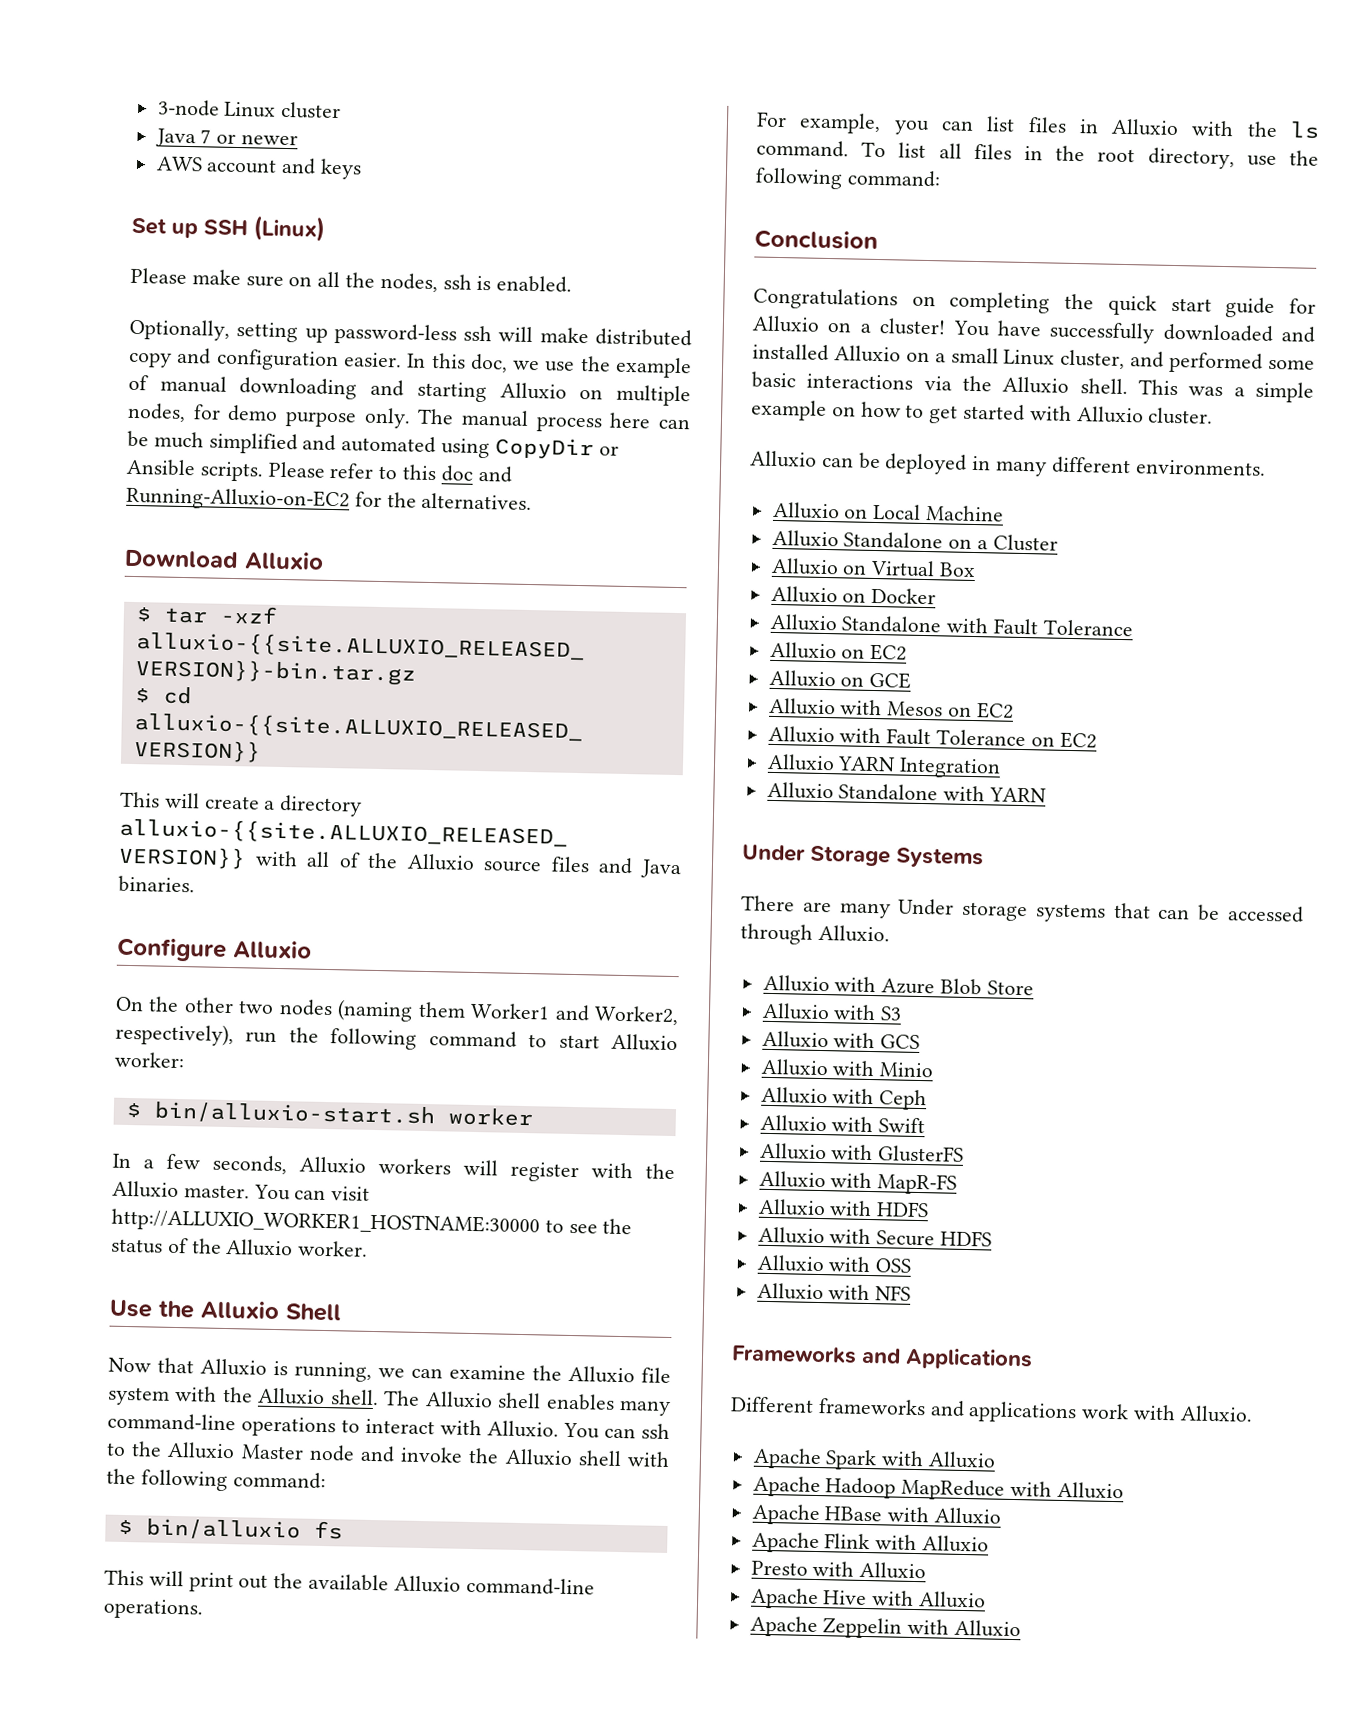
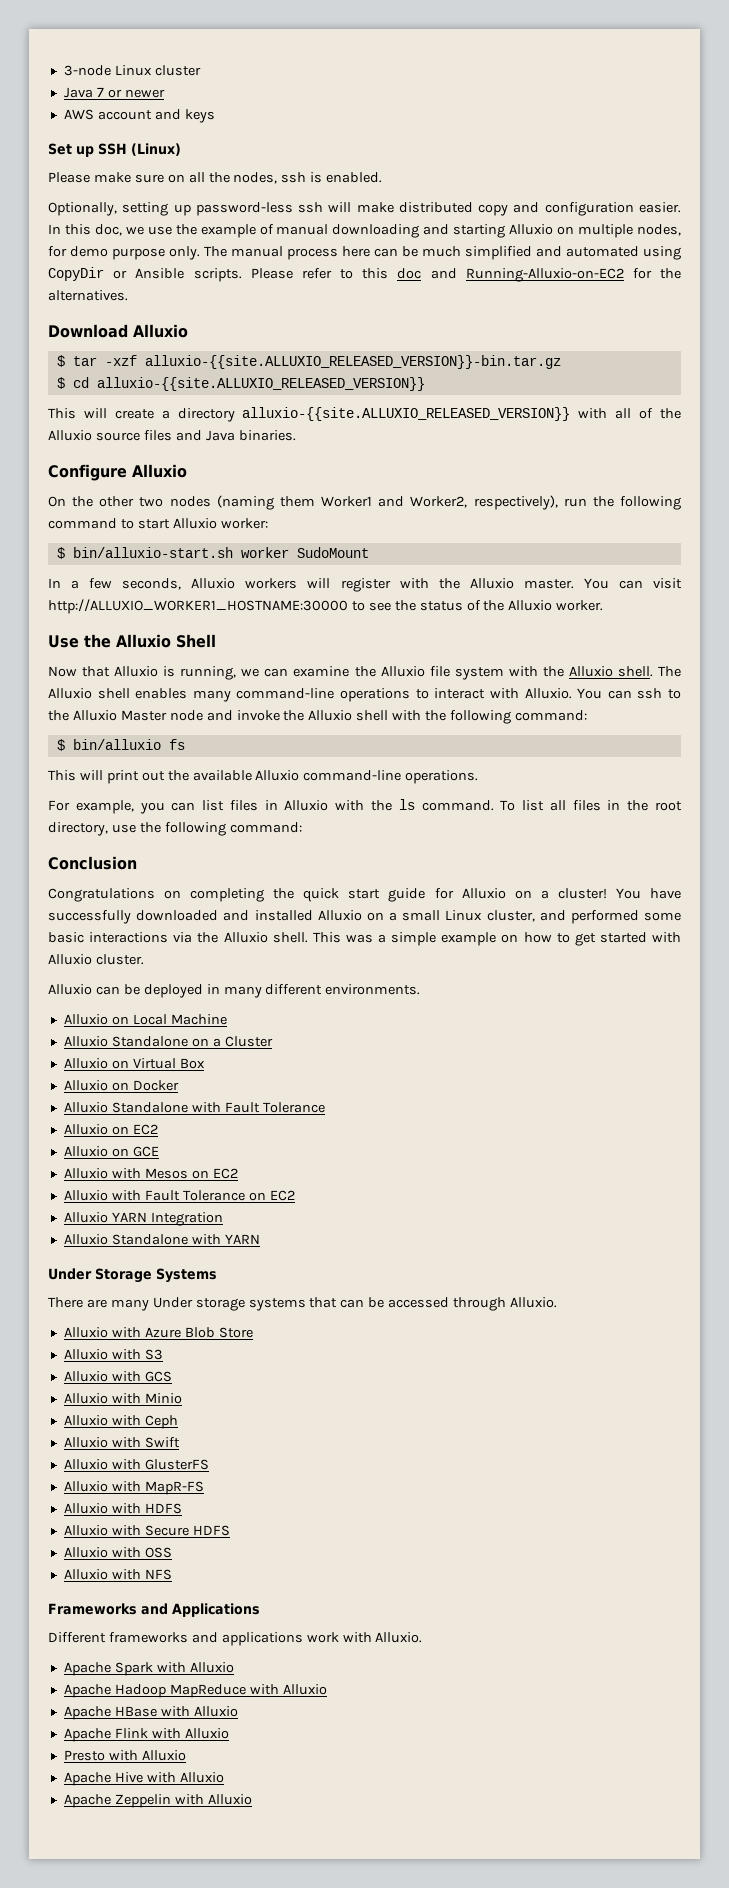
(533, 1117) none -> [296,547,369,558] SudoMount

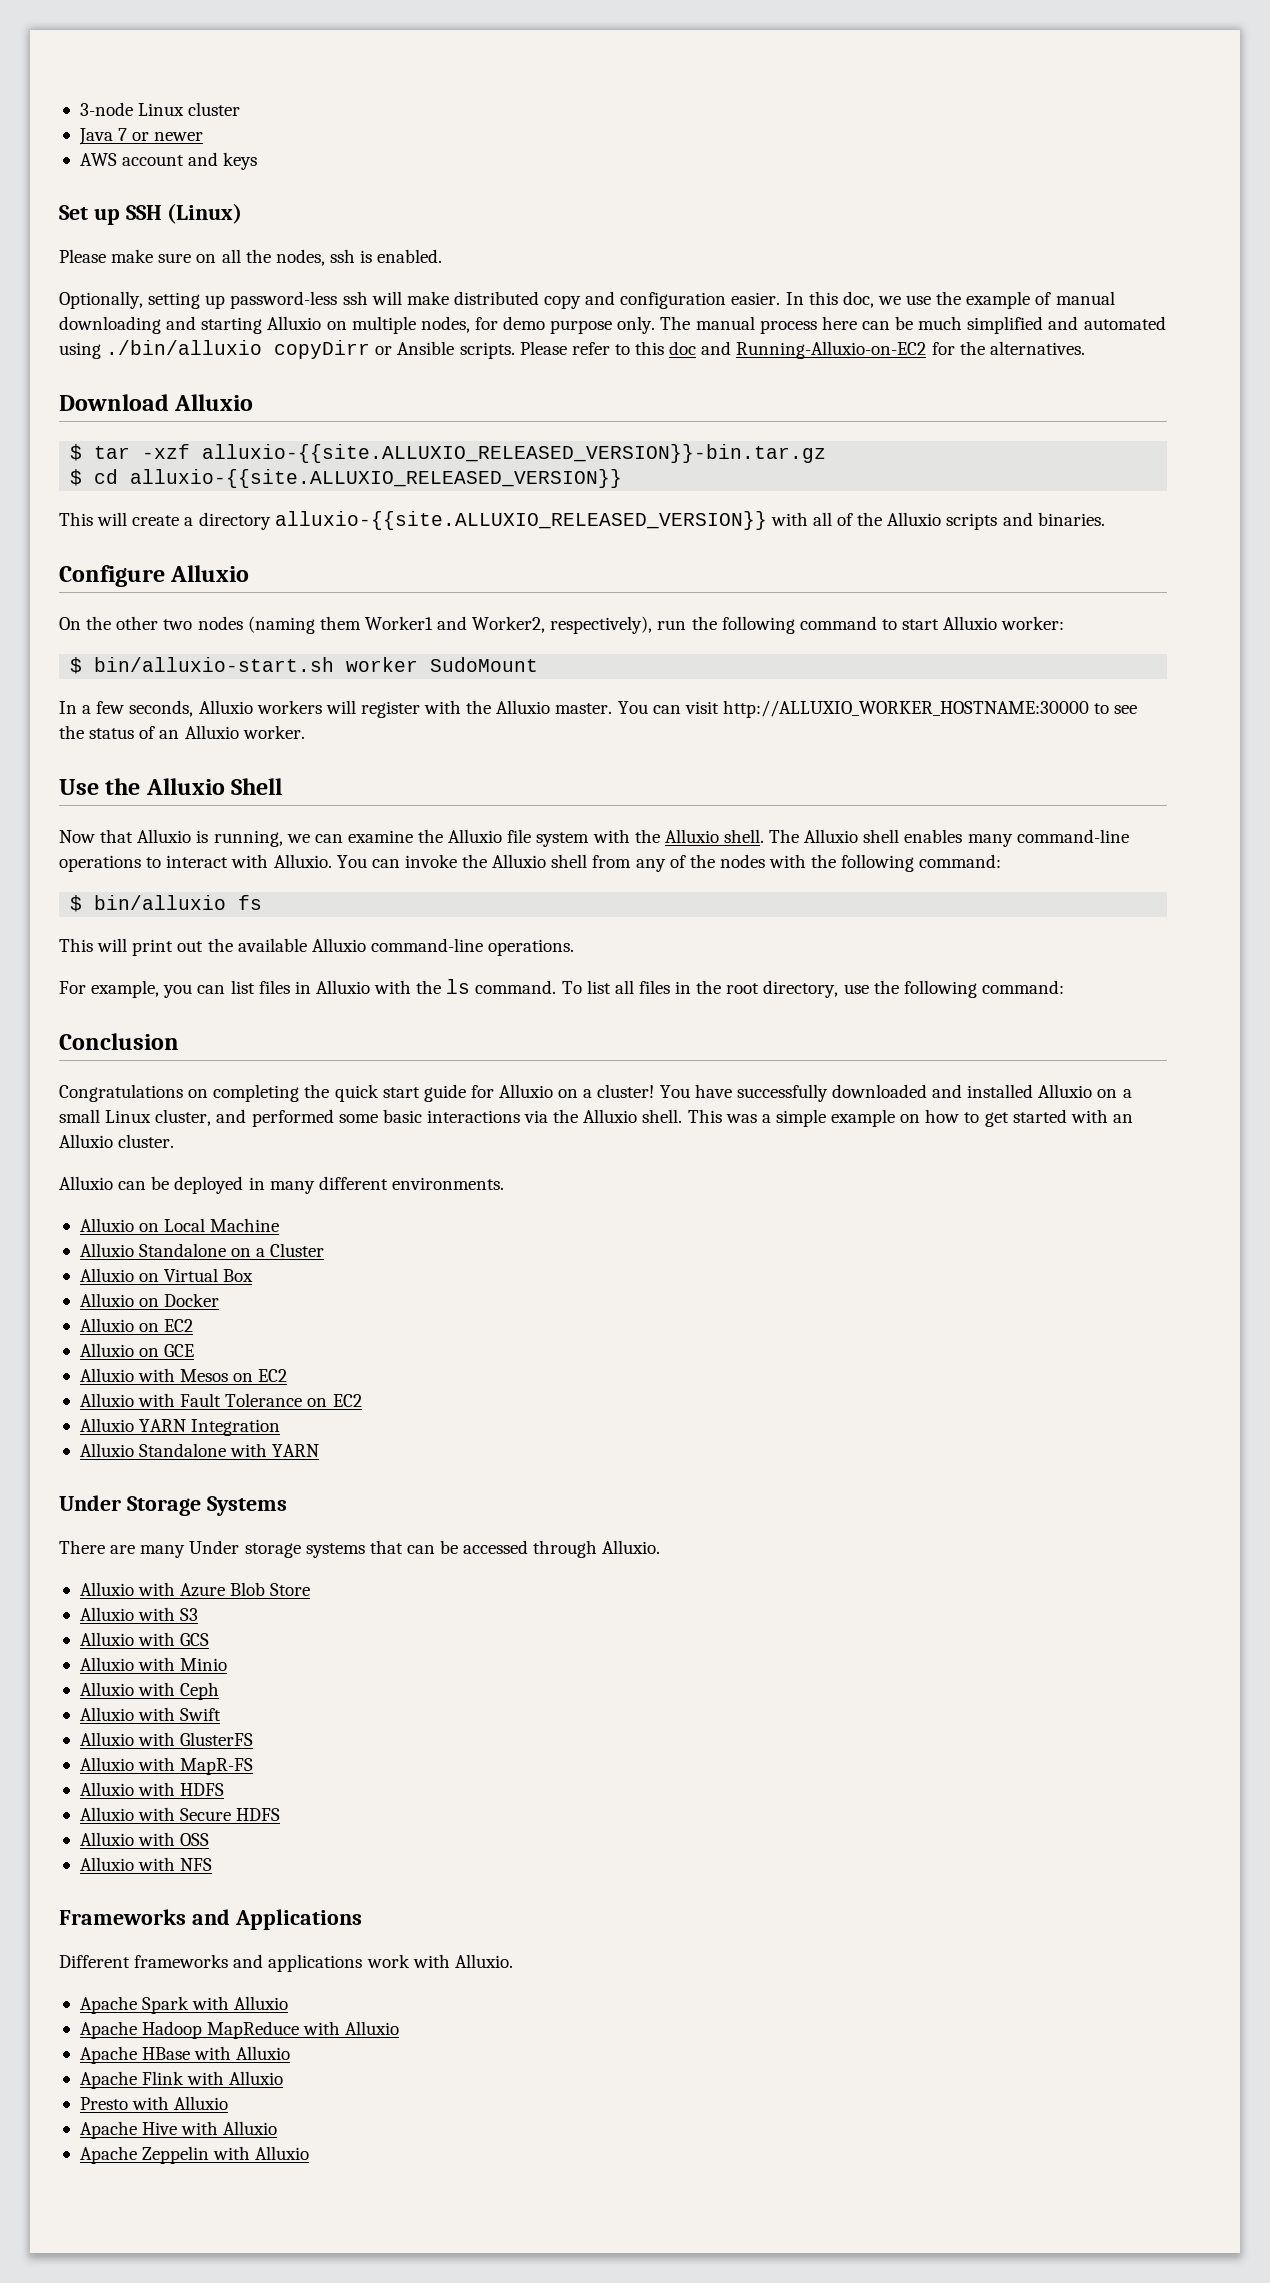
[48,267,104,281] CopyDir -> [106,340,371,359] ./bin/alluxio copyDirr
[95,430,235,441] source files and Java -> [946,512,1033,530] scripts and
[48,599,348,614] http://ALLUXIO_WORKER1_HOSTNAME:30000 -> [722,700,1089,718] http://ALLUXIO_WORKER_HOSTNAME:30000
[483,600,505,611] the -> [159,730,180,739] an
[637,688,682,699] [48,710,389,721] ssh to the Alluxio Master node and invoke the Alluxio shell -> [404,854,765,872] invoke the Alluxio shell from any of the nodes
(681, 937) none -> [1112,1114,1133,1123] an
[63,1102,325,1113] // Alluxio Standalone with Fault Tolerance -> (220, 1300) none

